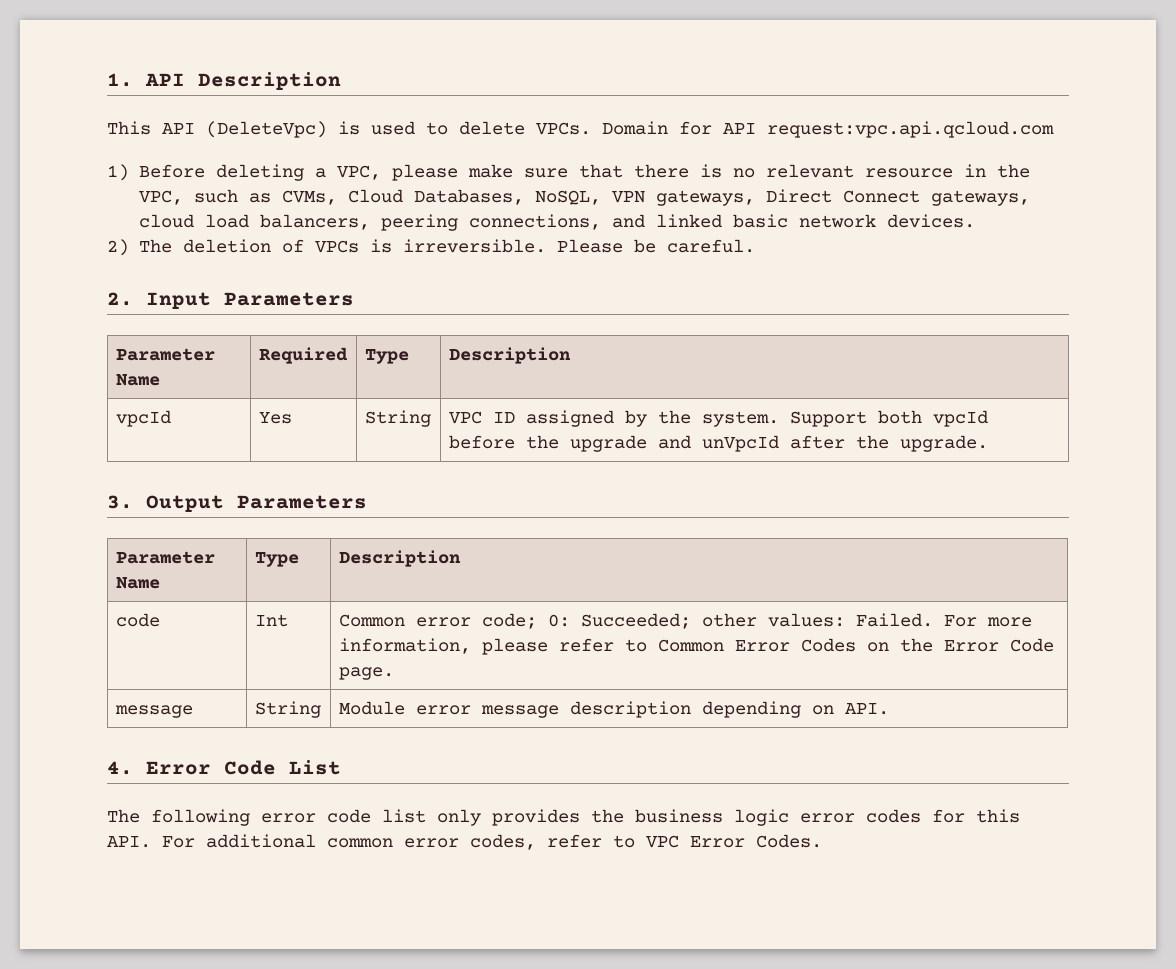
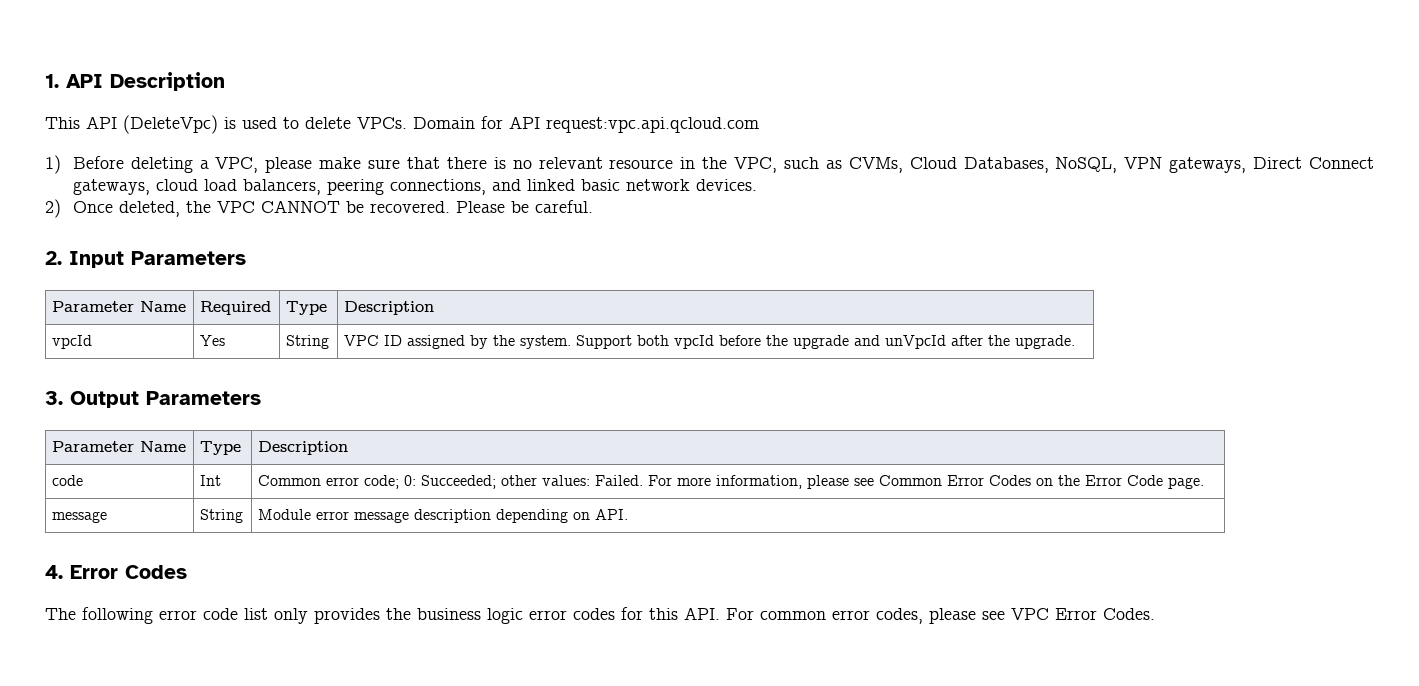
[138,239,546,253] The deletion of VPCs is irreversible. -> [72,200,450,217] Once deleted, the VPC CANNOT be recovered.
[558,638,647,652] refer to -> [854,478,875,486] see
[224,760,341,775] Code List -> [125,565,187,579] Codes
[206,834,316,848] additional -> (754, 614) none
[547,834,635,848] refer to -> [929,608,1005,624] please see

